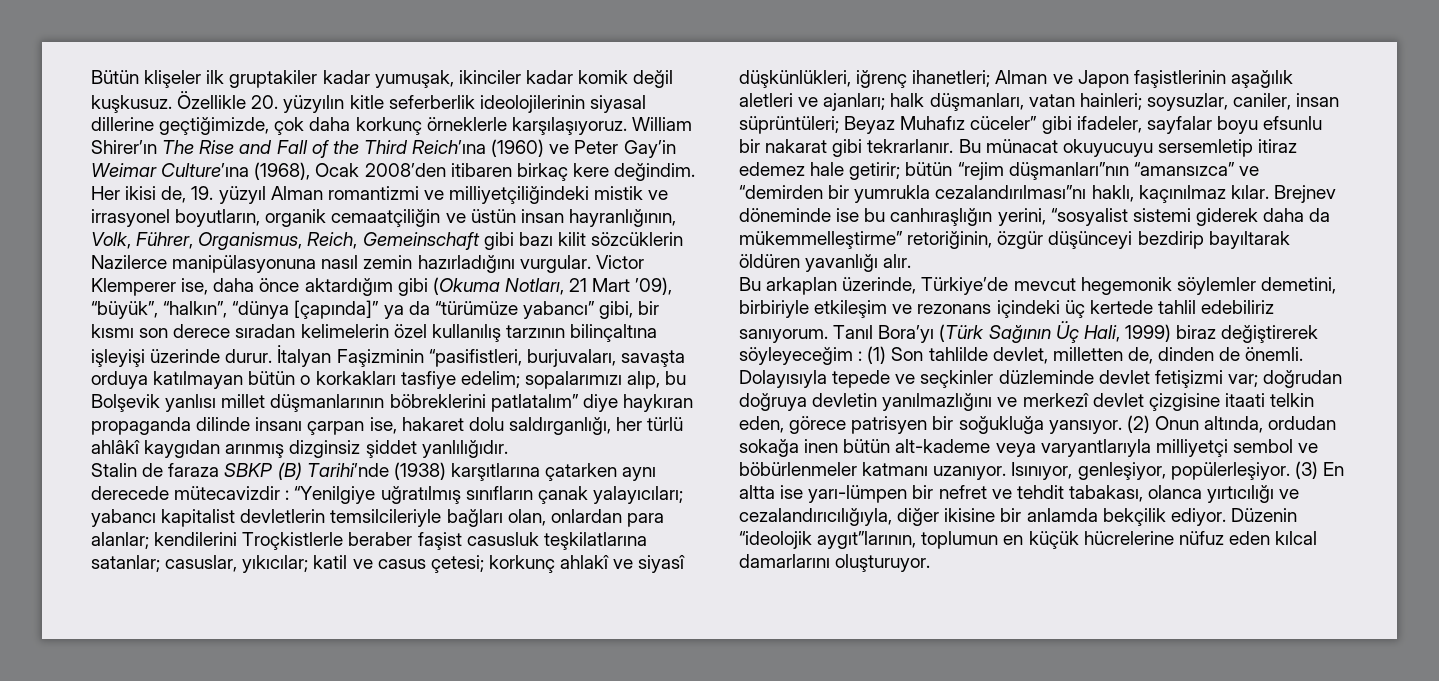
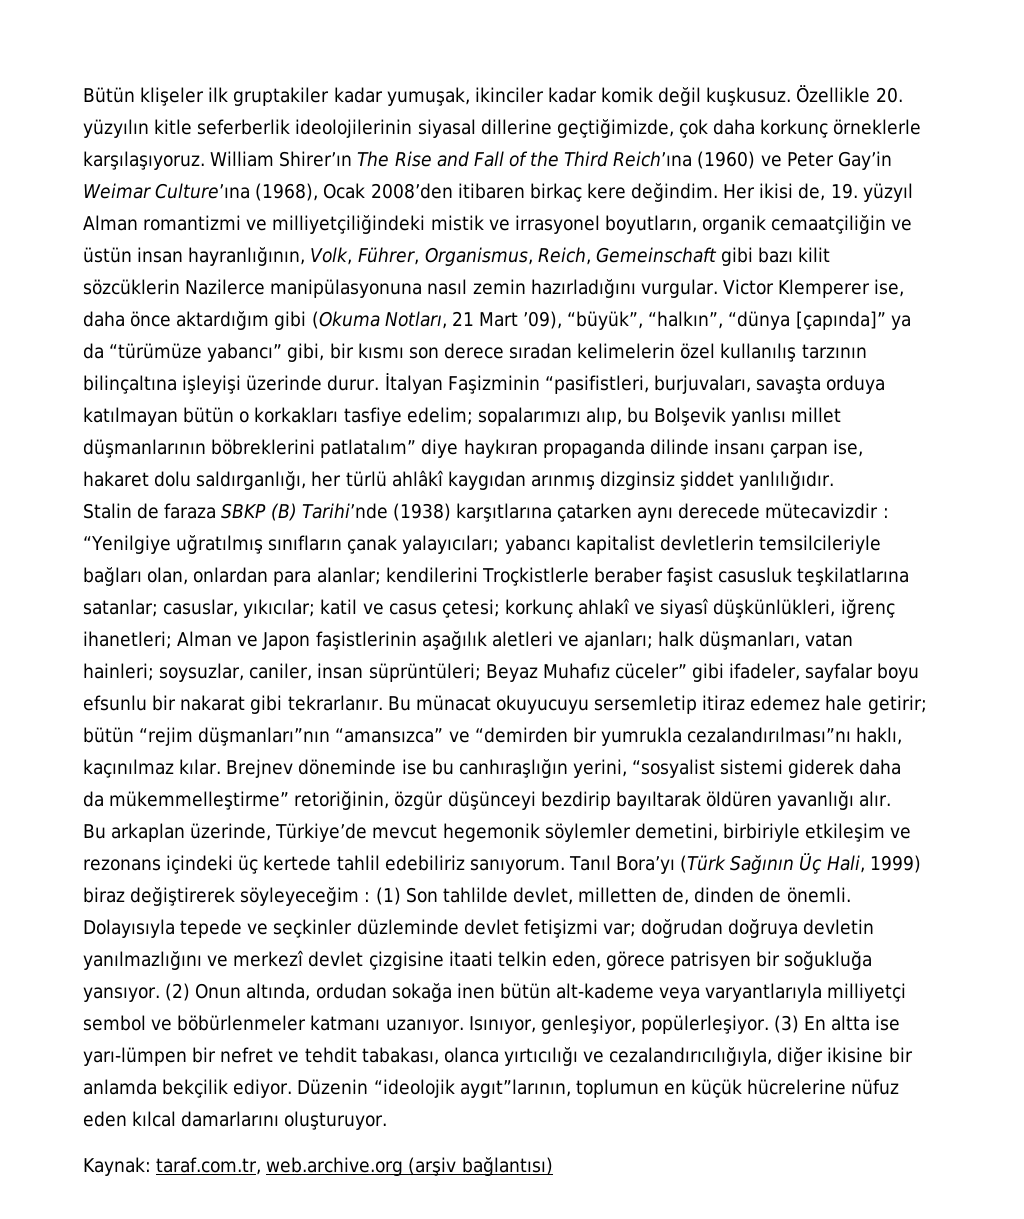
(931, 563) none -> [83,1157,553,1176] // Kaynak: taraf.com.tr, web.archive.org (arşiv bağlantısı)

